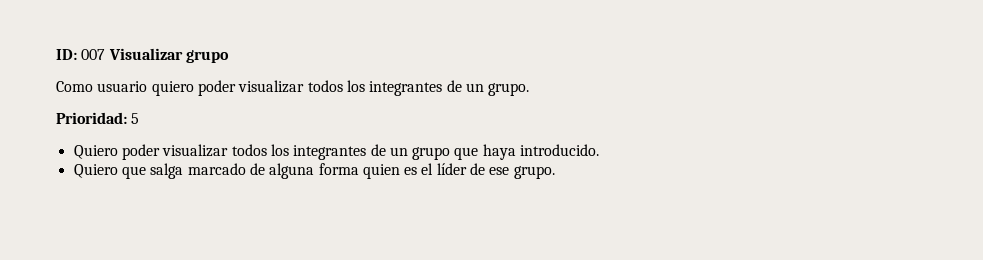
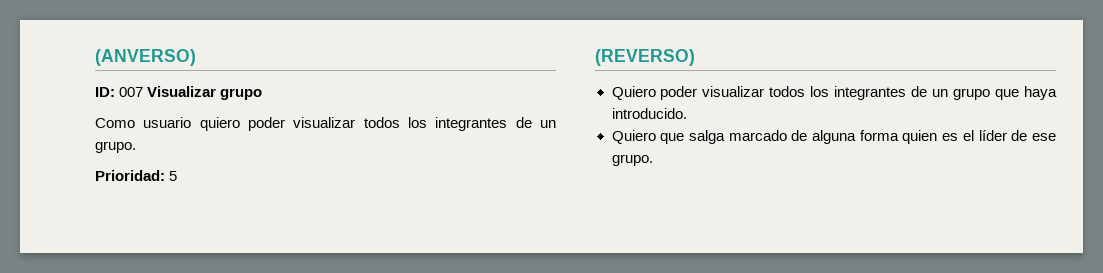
(56, 54) none -> [95,49,196,66] (ANVERSO) //
(140, 118) none -> [595,49,695,66] // (REVERSO)

